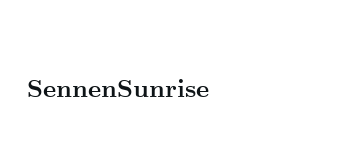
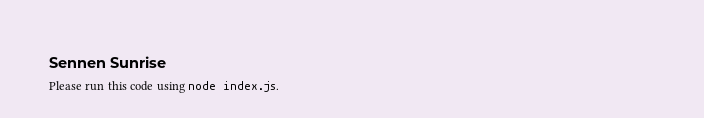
[27,79,209,97] SennenSunrise -> [49,56,166,68] [49,81,279,93] Sennen Sunrise // Please run this code using node index.js.

